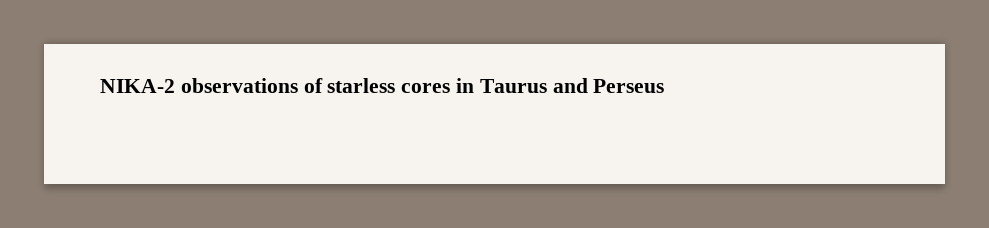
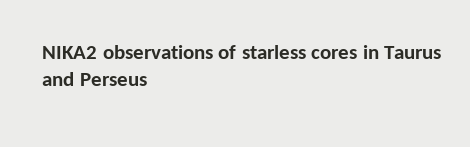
[100,79,175,93] NIKA-2 -> [42,46,97,59] NIKA2

